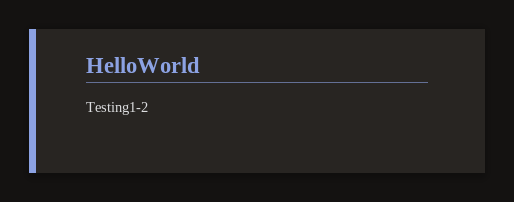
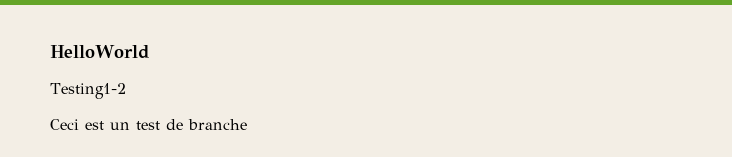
(148, 108) none -> [50,119,247,130] // Ceci est un test de branche

